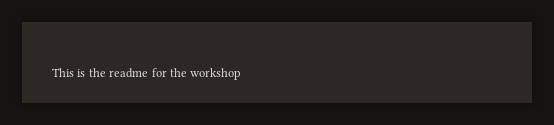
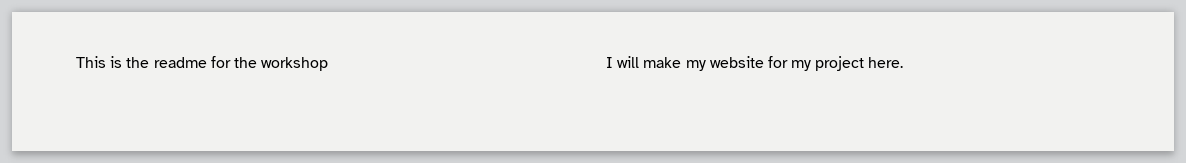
(241, 74) none -> [606,56,904,71] // I will make my website for my project here.

